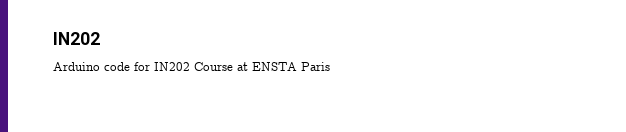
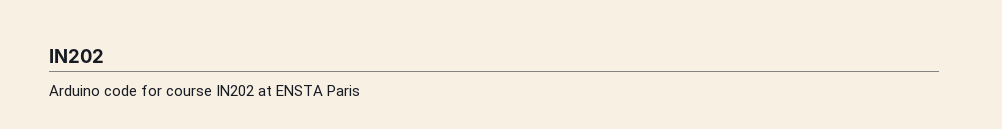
[154,62,233,71] IN202 Course -> [166,85,255,96] course IN202

